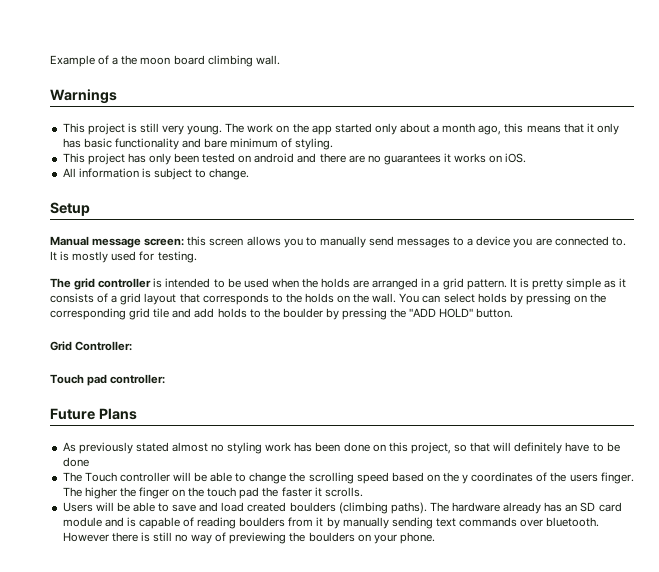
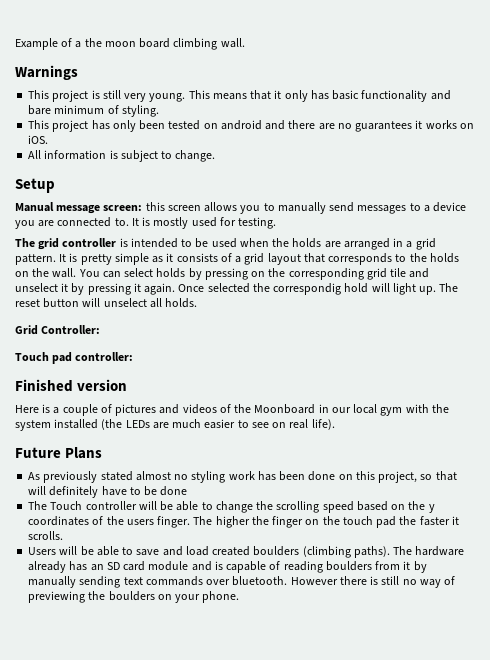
[225,123,524,135] The work on the app started only about a month ago, this -> [188,90,210,99] This
[194,308,514,320] add holds to the boulder by pressing the "ADD HOLD" button. -> [15,283,459,295] [15,298,198,308] unselect it by pressing it again. Once selected the correspondig hold will light up. The reset button will unselect all holds.
(166, 379) none -> [15,379,128,392] [15,404,449,416] [15,419,335,431] // Finished version // Here is a couple of pictures and videos of the Moonboard in our local gym with the system installed (the LEDs are much easier to see on real life).

